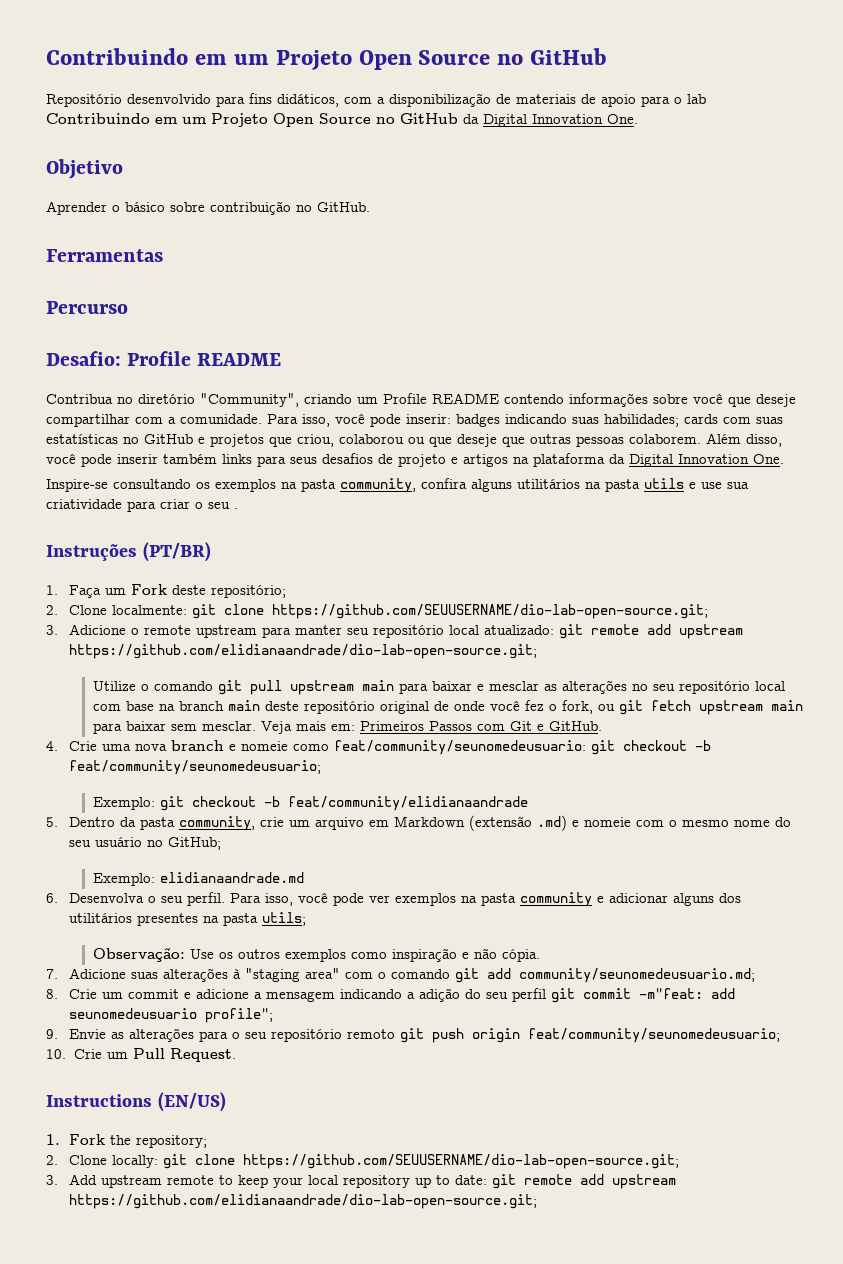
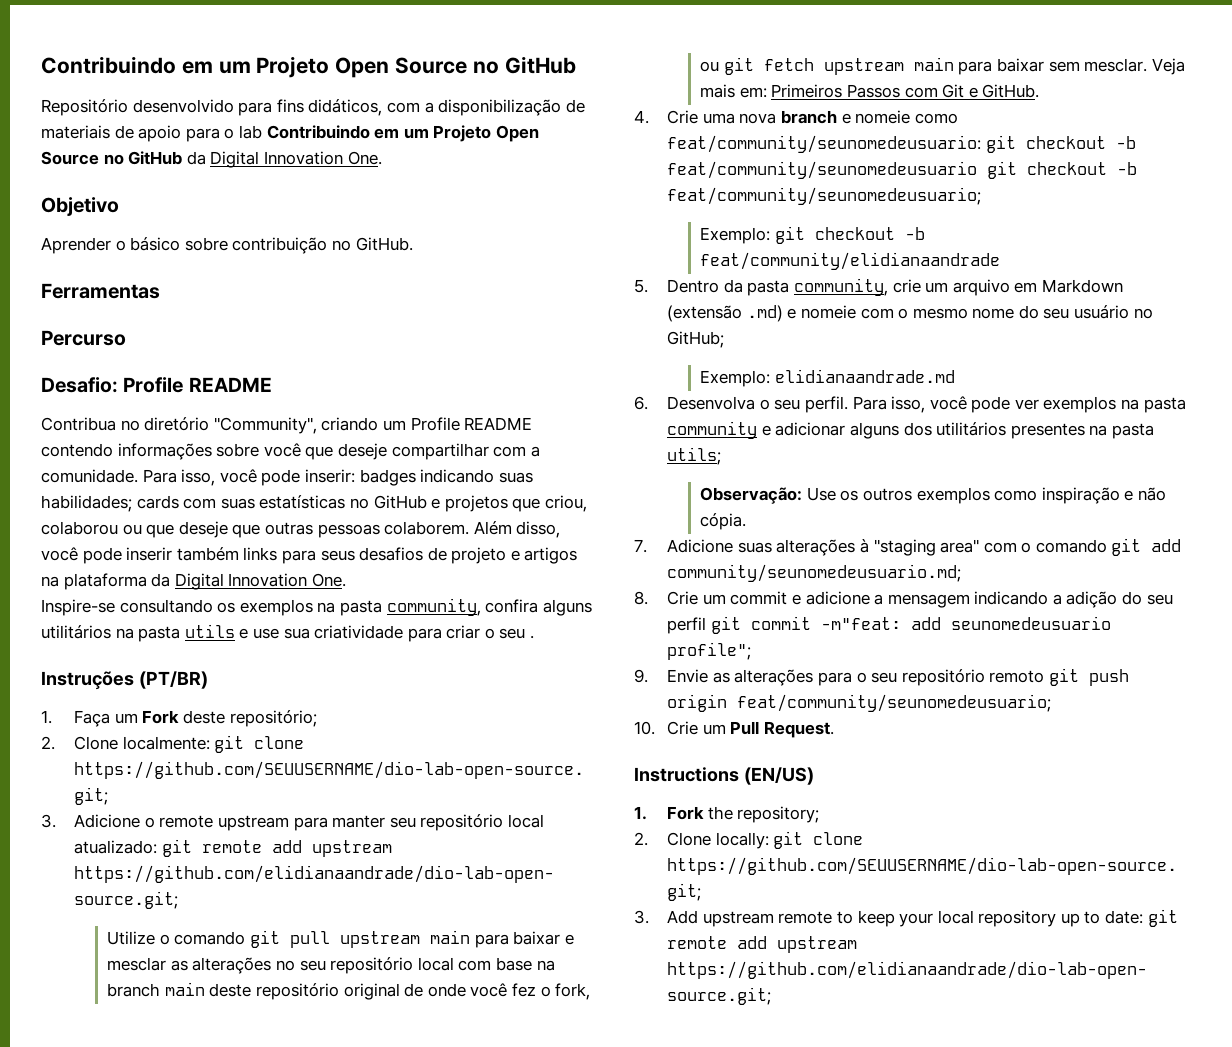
(712, 745) none -> [667,161,1138,179] feat/community/seunomedeusuario git checkout -b

